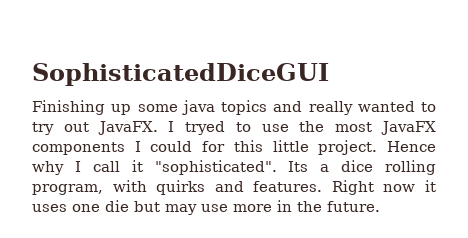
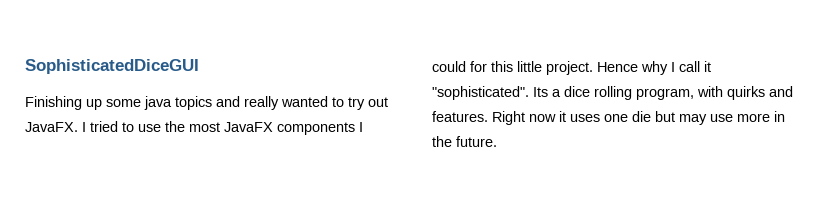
[185,121,226,135] tryed -> [90,121,118,132] tried

